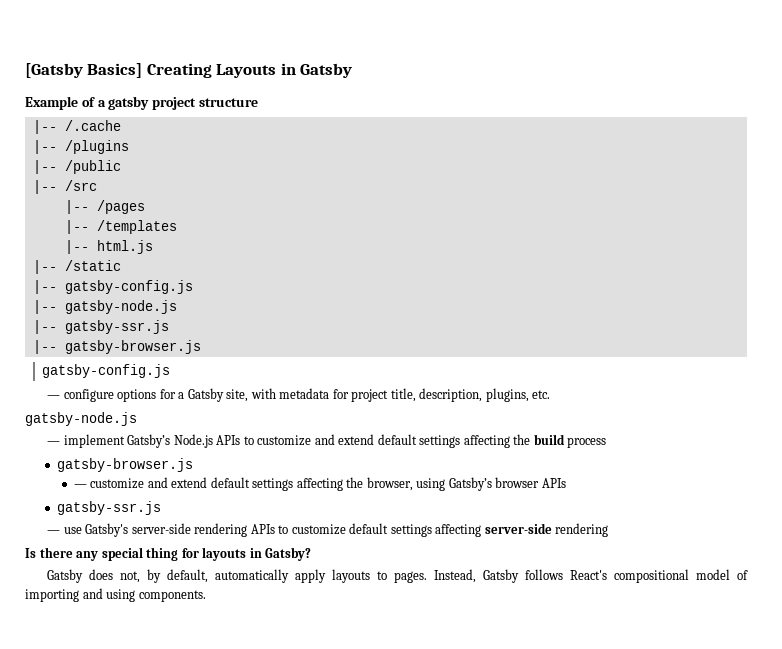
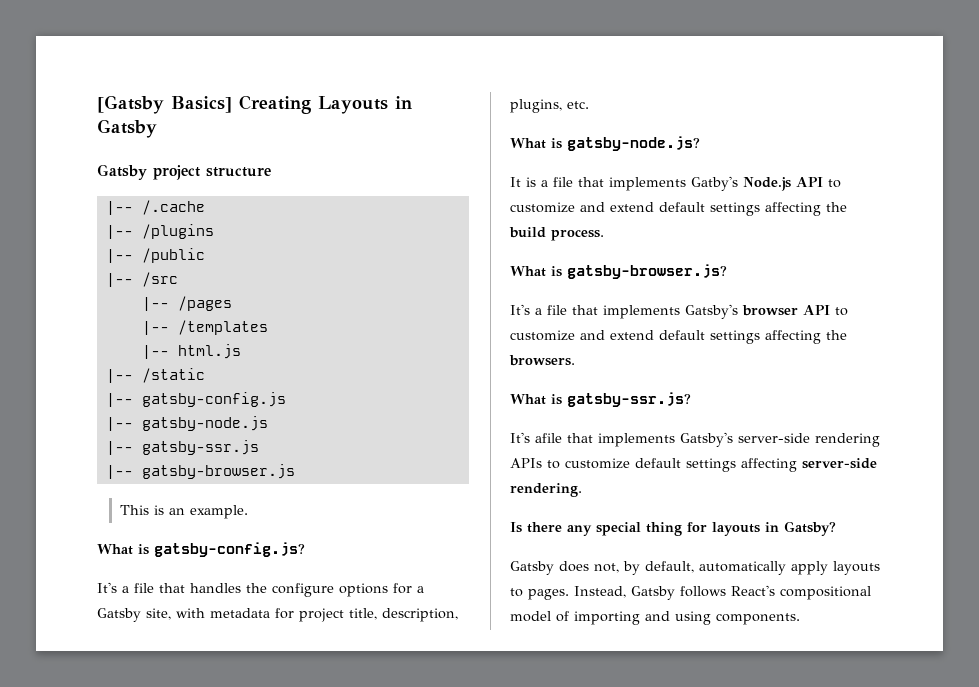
[25,96,150,110] Example of a gatsby -> [97,164,147,180] Gatsby
[42,364,171,378] [47,395,61,399] gatsby-config.js // — -> [119,505,248,519] [97,542,305,557] [97,582,267,593] This is an example. // What is gatsby-config.js? // It's a file that handles the
[25,412,137,426] [47,434,241,448] gatsby-node.js // — implement Gatsby’s Node.js APIs -> [510,136,700,151] [510,176,823,191] What is gatsby-node.js? // It is a file that implements Gatby's Node.js API
[567,437,607,448] [56,458,193,472] [73,477,566,491] [56,501,161,515] [47,527,82,534] process // gatsby-browser.js // — customize and extend default settings affecting the browser, using Gatsby’s browser APIs // gatsby-ssr.js // — use -> [551,229,604,241] [510,264,727,279] [510,304,848,319] [510,330,847,344] [509,355,575,366] [510,392,691,407] [510,432,675,447] process. // What is gatsby-browser.js? // It's a file that implements Gatsby's browser API to customize and extend default settings affecting the browsers. // What is gatsby-ssr.js? // It's afile that implements
[555,523,609,537] rendering -> [510,483,582,497] rendering.

